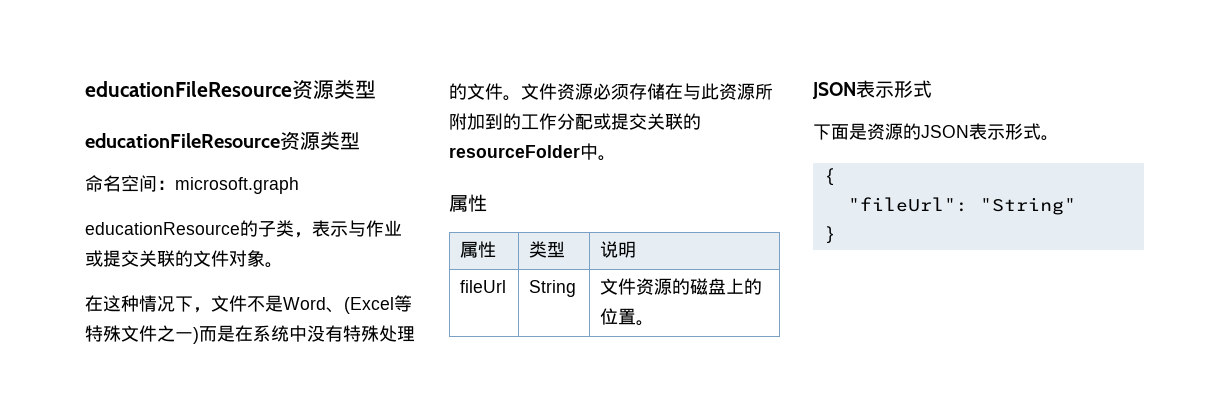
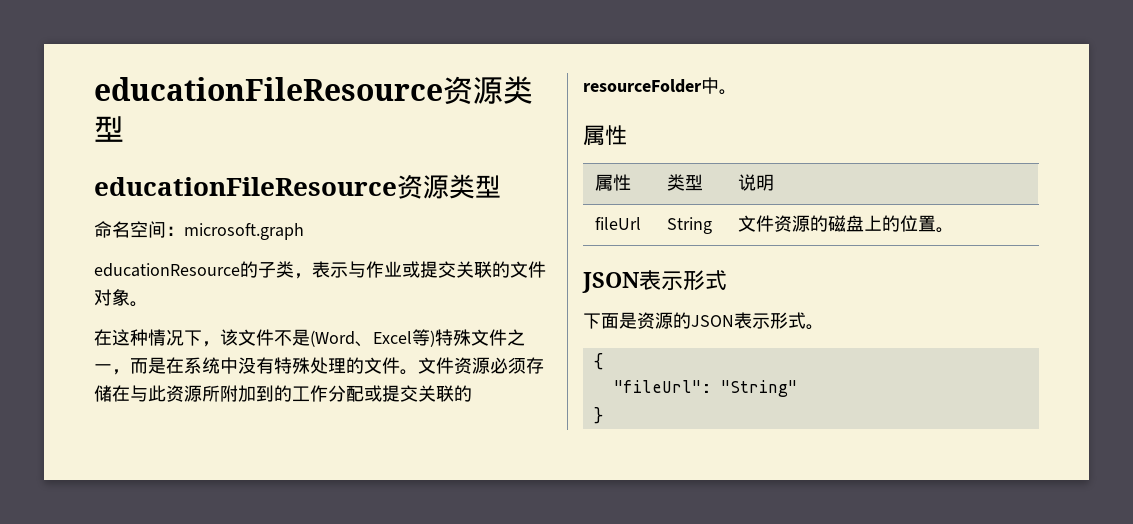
(211, 310) none -> [220,329,238,346] 该
[283,295,412,314] Word、(Excel等 -> [310,329,435,347] (Word、Excel等)
[193,327,199,344] ) -> [112,369,130,375] ，

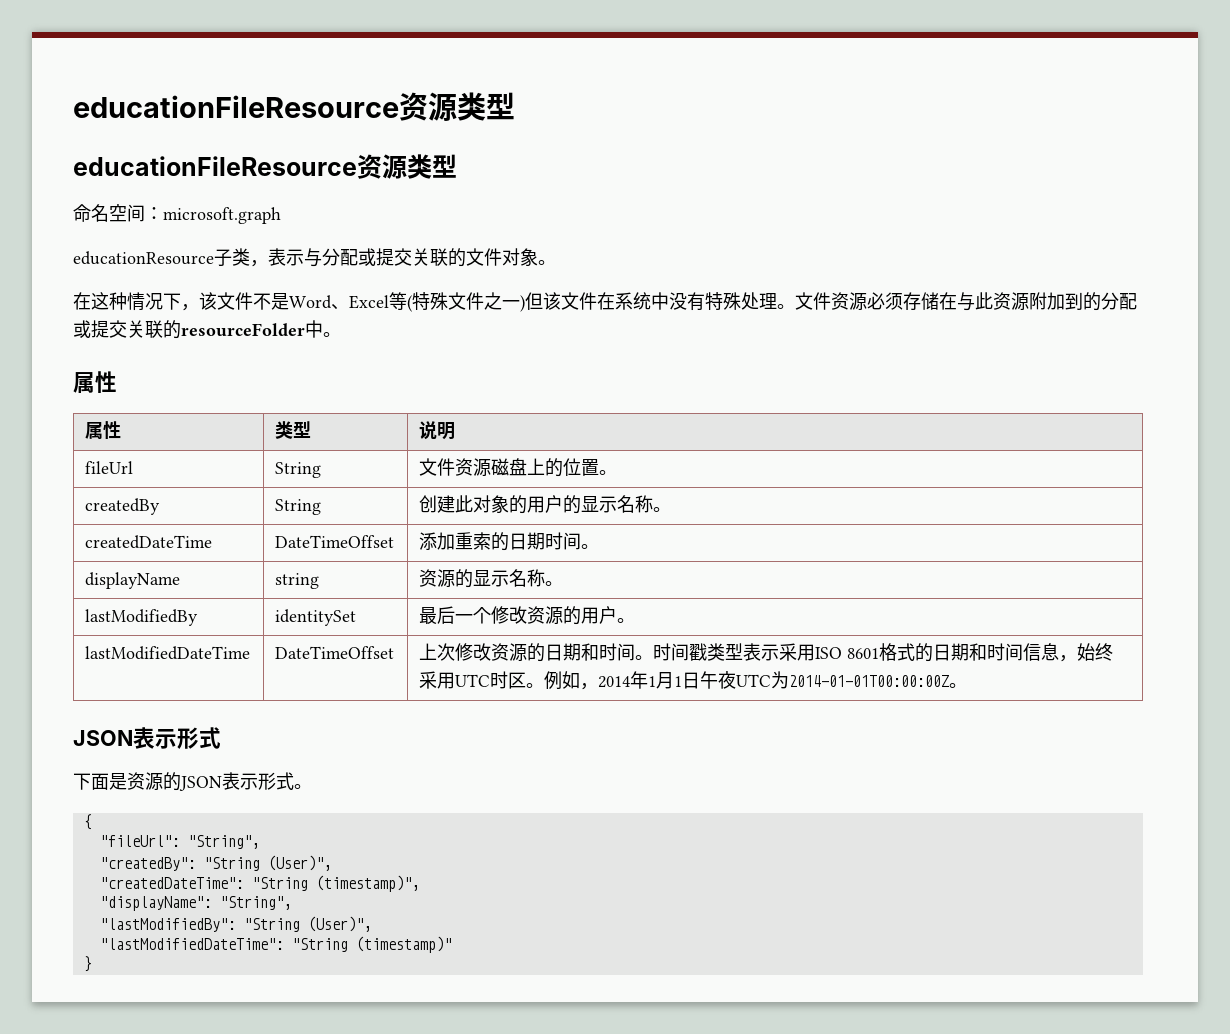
[240,261,258,278] 的 -> (214, 258) none
[366,261,402,278] 作业 -> [322,248,358,266] 分配
[310,330,355,347] (Word -> [289,295,332,309] Word
[430,330,435,347] ) -> [407,295,412,312] (
[112,357,166,375] ，而是 -> [520,292,597,312] )但该文件
[346,357,400,374] 的文件 -> (777, 301) none
[202,385,220,402] 所 -> (1029, 301) none
[292,385,328,402] 工作 -> (1101, 301) none
[809,215,828,232] 的 -> (492, 467) none
(954, 230) none -> [85,498,161,515] [275,499,322,515] [419,495,672,514] [85,535,213,549] [275,535,395,548] [419,532,600,551] [85,572,181,589] [275,573,320,589] [419,569,564,588] [85,609,199,626] [275,609,357,626] [419,606,636,625] [85,646,251,660] [275,646,395,659] [419,643,1114,662] [419,671,968,690] // createdBy | String | 创建此对象的用户的显示名称。 // createdDateTime | DateTimeOffset | 添加重索的日期时间。 // displayName | string | 资源的显示名称。 // lastModifiedBy | identitySet | 最后一个修改资源的用户。 // lastModifiedDateTime | DateTimeOffset | 上次修改资源的日期和时间。时间戳类型表示采用ISO 8601格式的日期和时间信息，始终采用UTC时区。例如，2014年1月1日午夜UTC为2014-01-01T00:00:00Z。
[720,380,797,397] "String" -> [187,835,260,849] [99,855,332,871] [99,875,420,892] [99,896,292,911] [99,916,372,932] [99,936,452,953] "String", // "createdBy": "String (User)", // "createdDateTime": "String (timestamp)", // "displayName": "String", // "lastModifiedBy": "String (User)", // "lastModifiedDateTime": "String (timestamp)"

